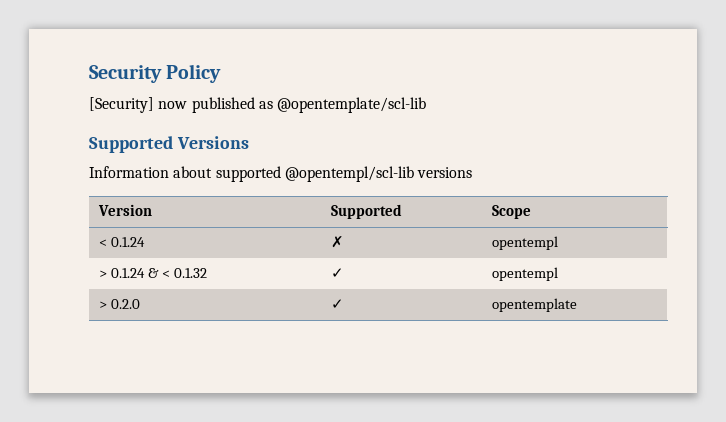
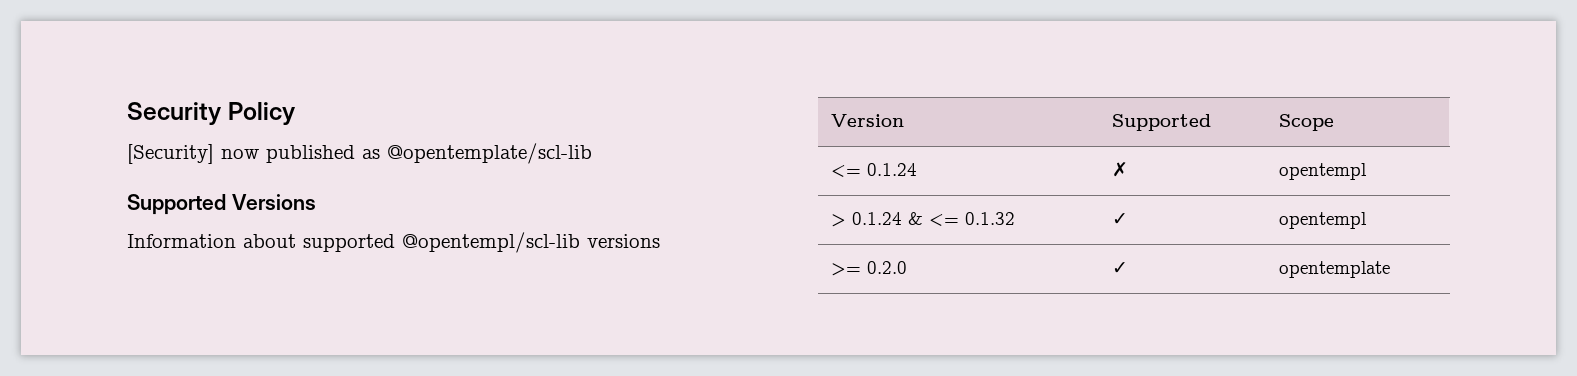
[98,239,107,247] < -> [831,165,862,177] <=
[161,270,170,278] < -> [929,214,960,226] <=
[98,301,107,309] > -> [831,263,862,276] >=

